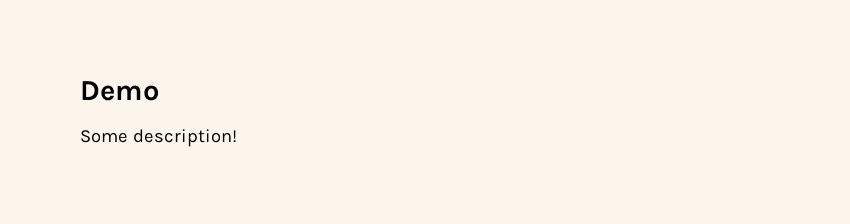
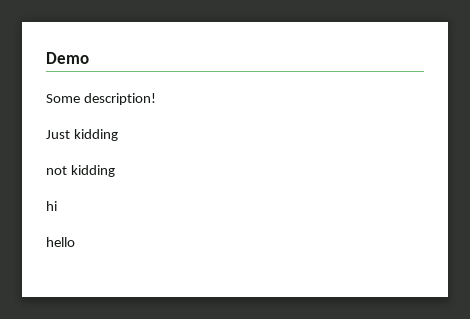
(237, 138) none -> [46,129,118,141] [46,165,115,177] [46,201,57,211] [46,237,75,247] // Just kidding // not kidding // hi // hello

